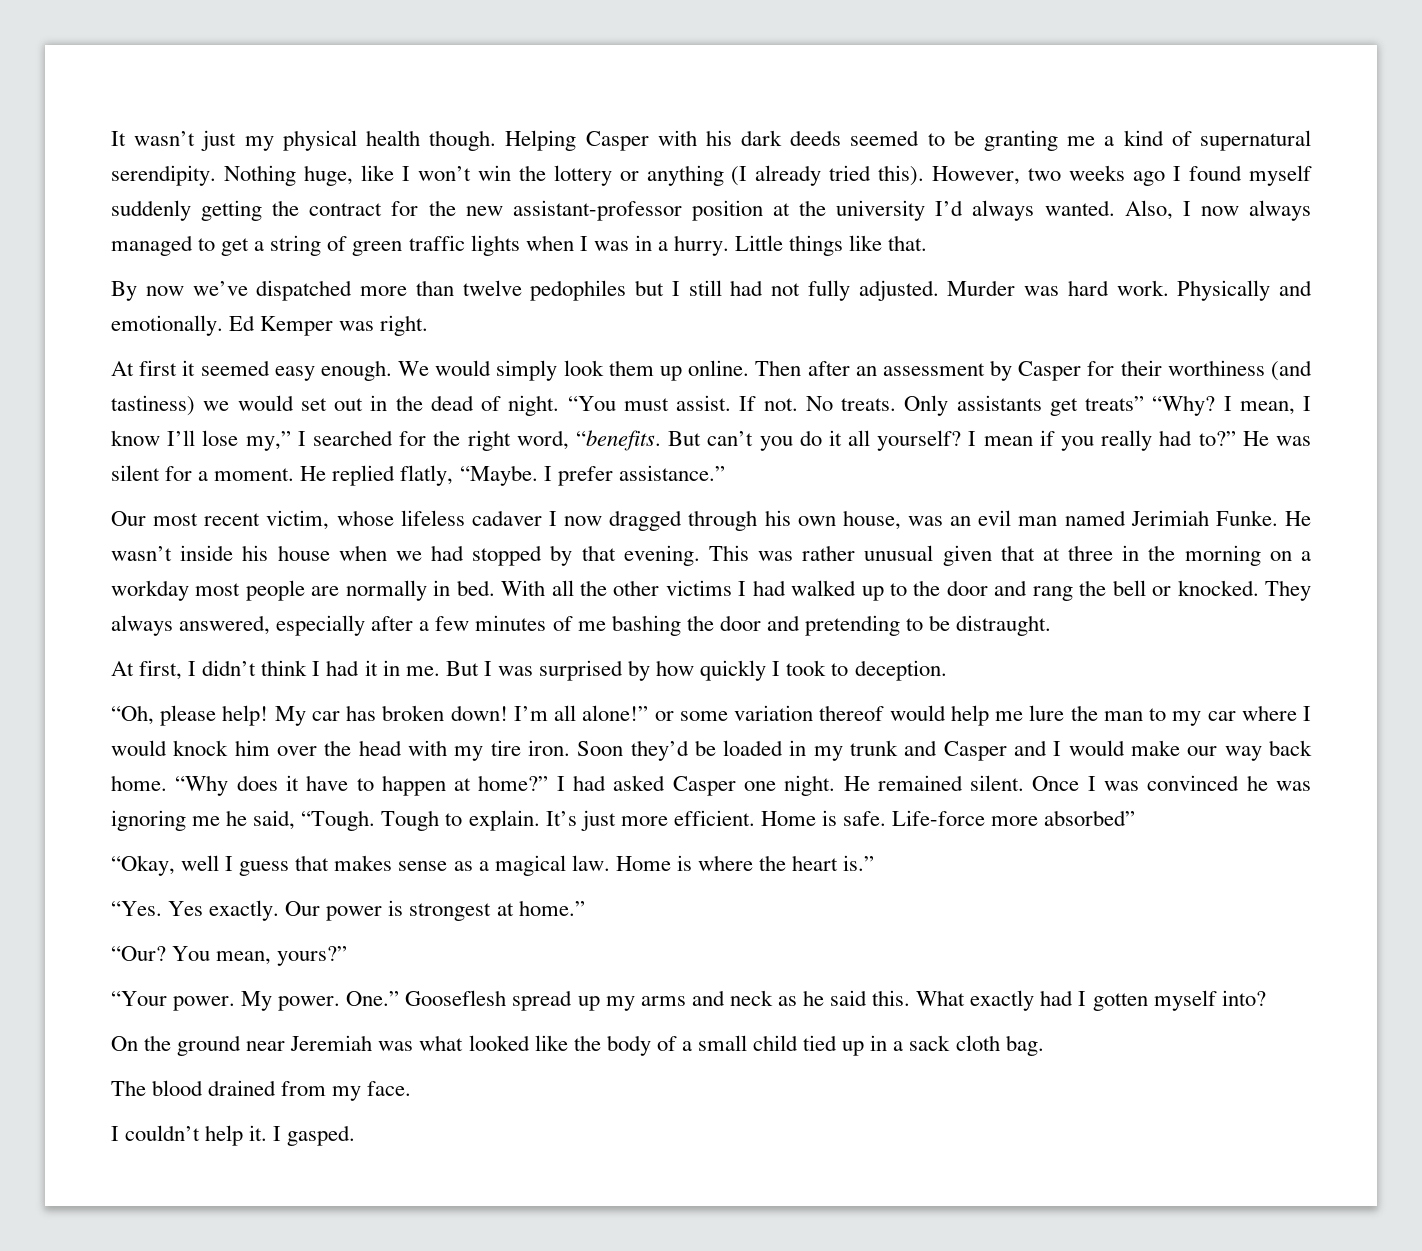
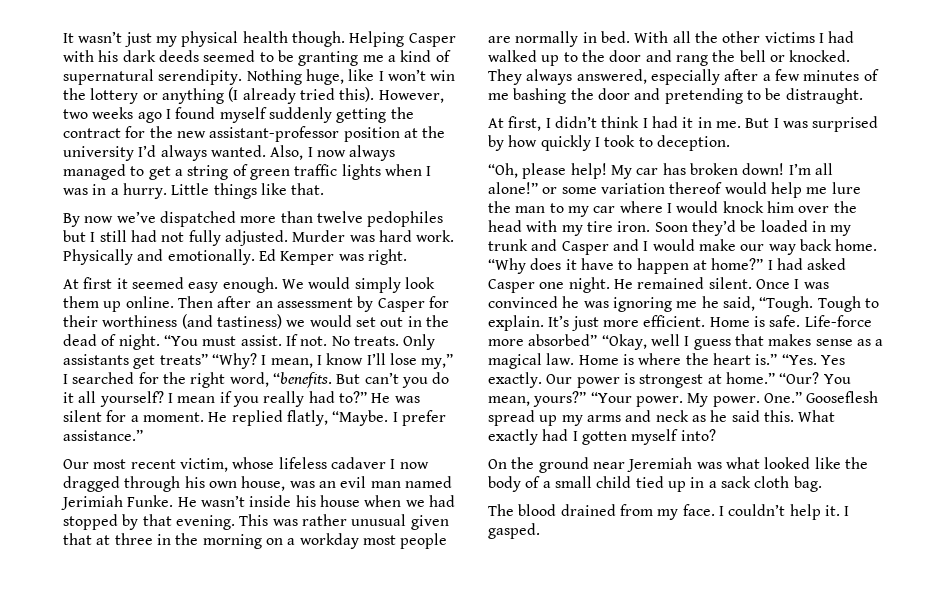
(1136, 818) // -> (598, 340) none
(875, 863) // -> (778, 359) none
(585, 908) // -> (775, 378) none
(348, 956) // -> (587, 399) none
(412, 1088) // -> (715, 510) none

